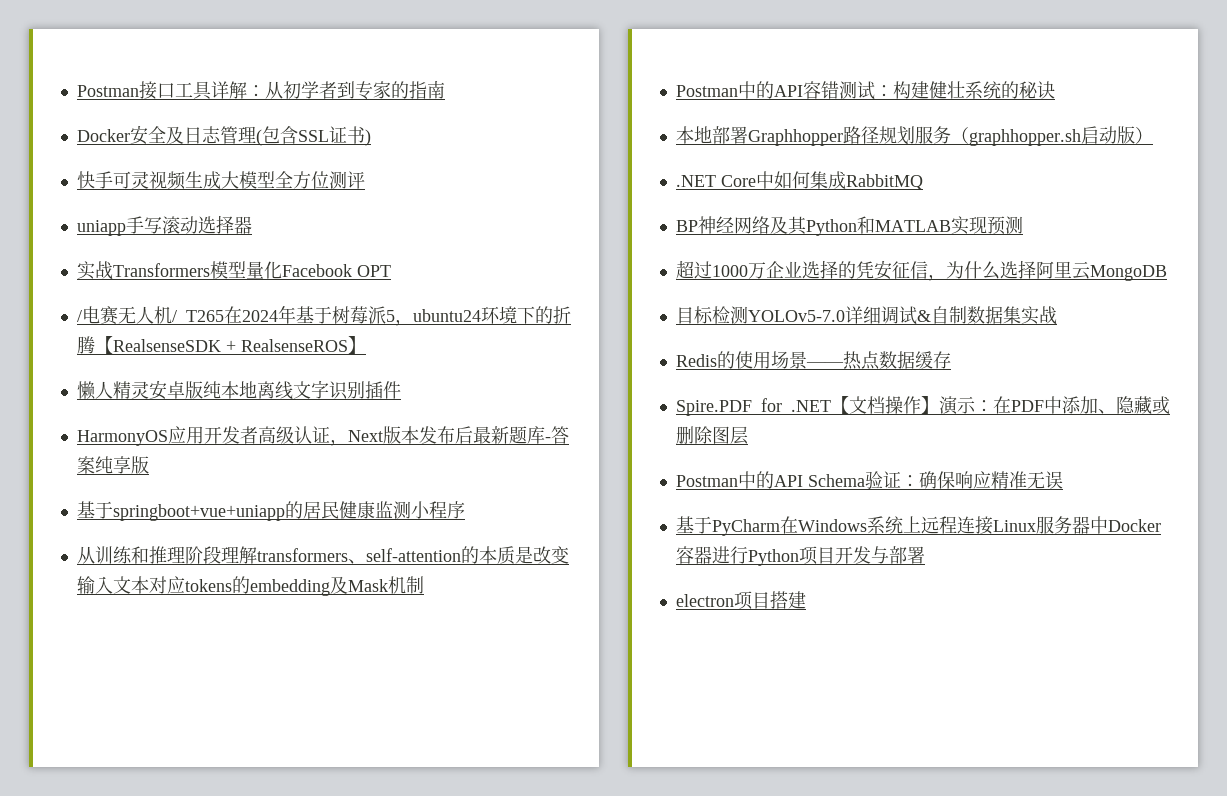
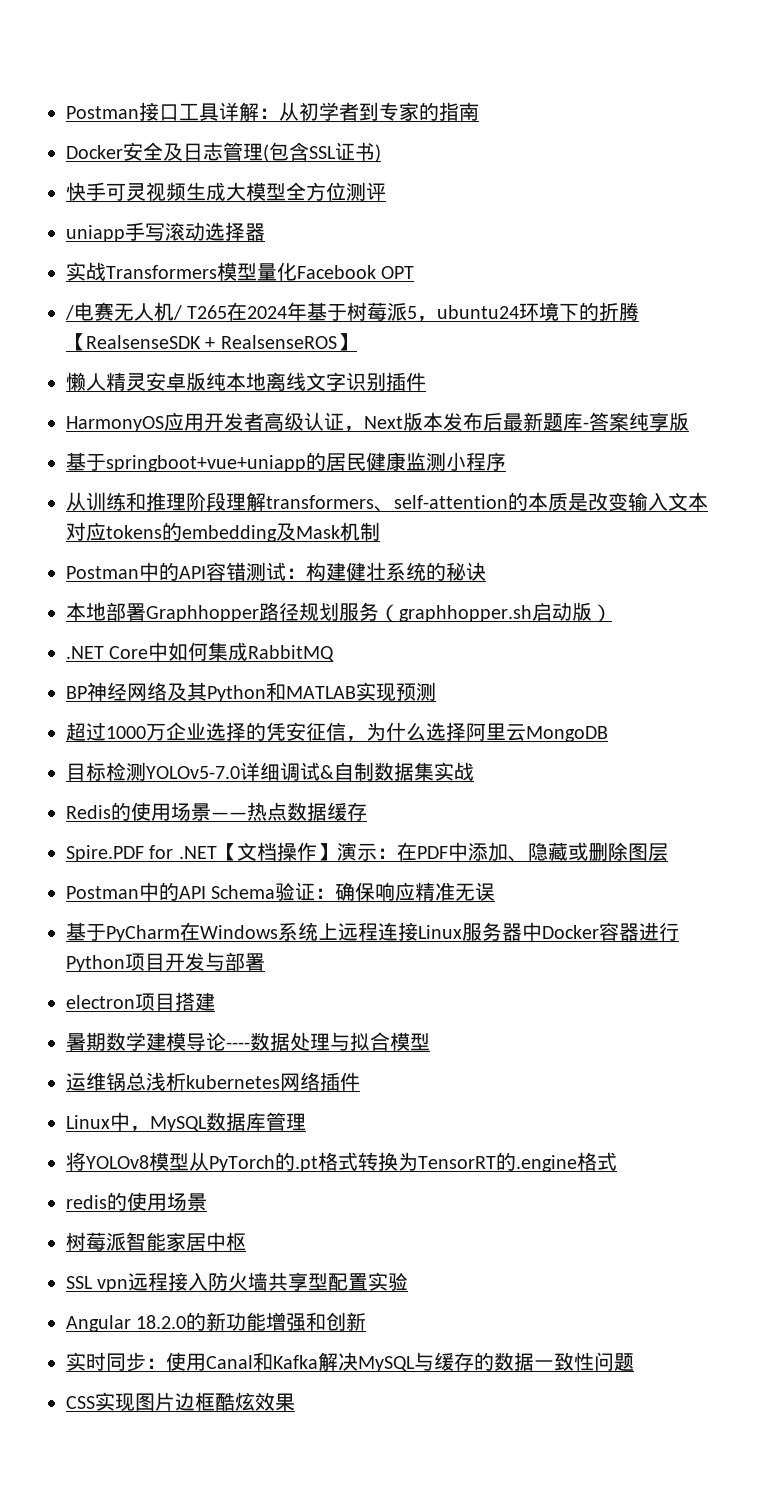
(806, 600) none -> [66,1032,430,1051] [66,1072,360,1091] [66,1112,306,1132] [66,1152,617,1172] [66,1192,207,1211] [66,1232,246,1251] [66,1272,409,1292] [66,1312,367,1332] [66,1352,634,1372] [66,1392,295,1412] // 暑期数学建模导论----数据处理与拟合模型 // 运维锅总浅析kubernetes网络插件 // Linux中，MySQL数据库管理 // 将YOLOv8模型从PyTorch的.pt格式转换为TensorRT的.engine格式 // redis的使用场景 // 树莓派智能家居中枢 // SSL vpn远程接入防火墙共享型配置实验 // Angular 18.2.0的新功能增强和创新 // 实时同步：使用Canal和Kafka解决MySQL与缓存的数据一致性问题 // CSS实现图片边框酷炫效果

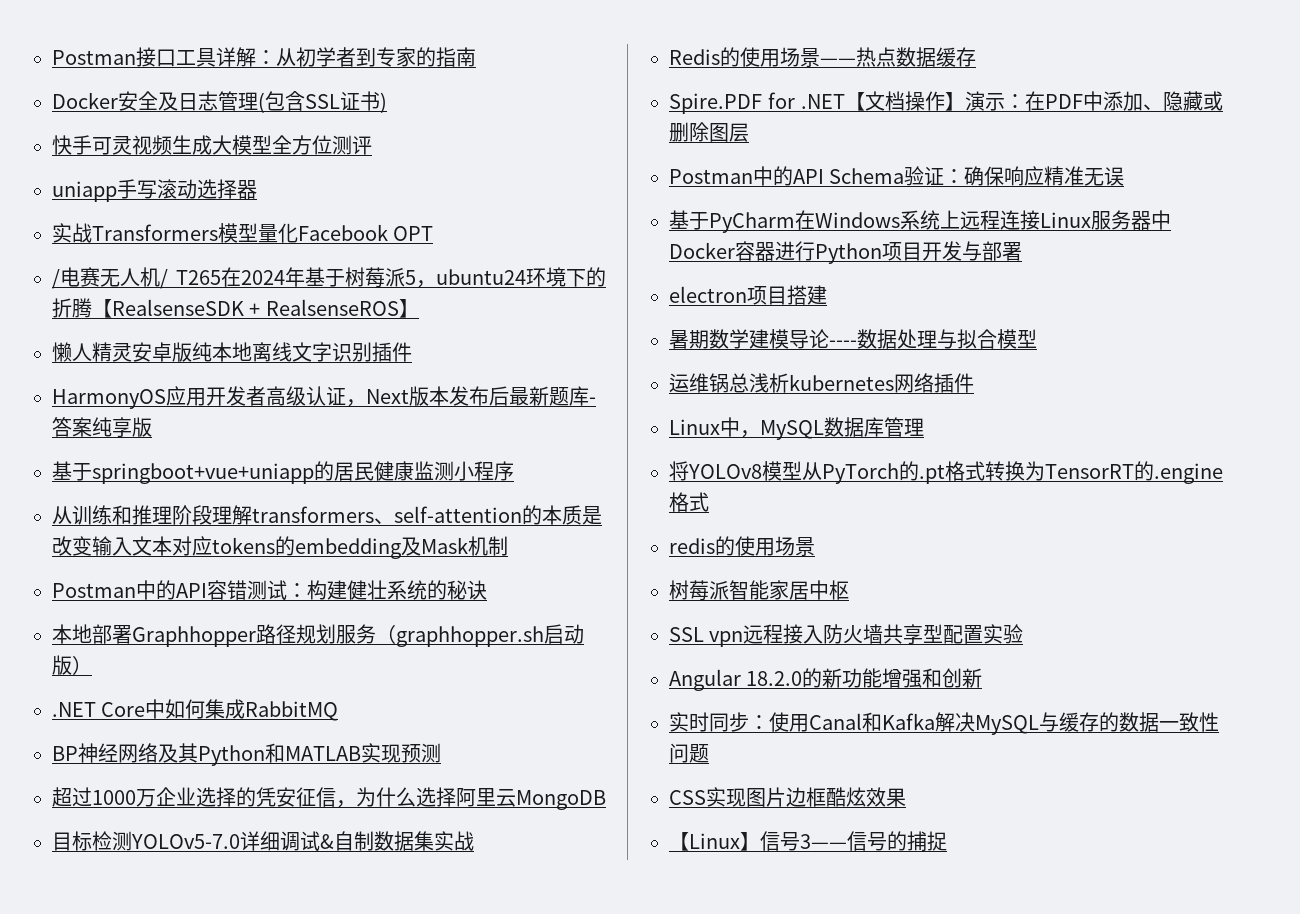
(295, 1402) none -> [669,831,947,852] // 【Linux】信号3——信号的捕捉

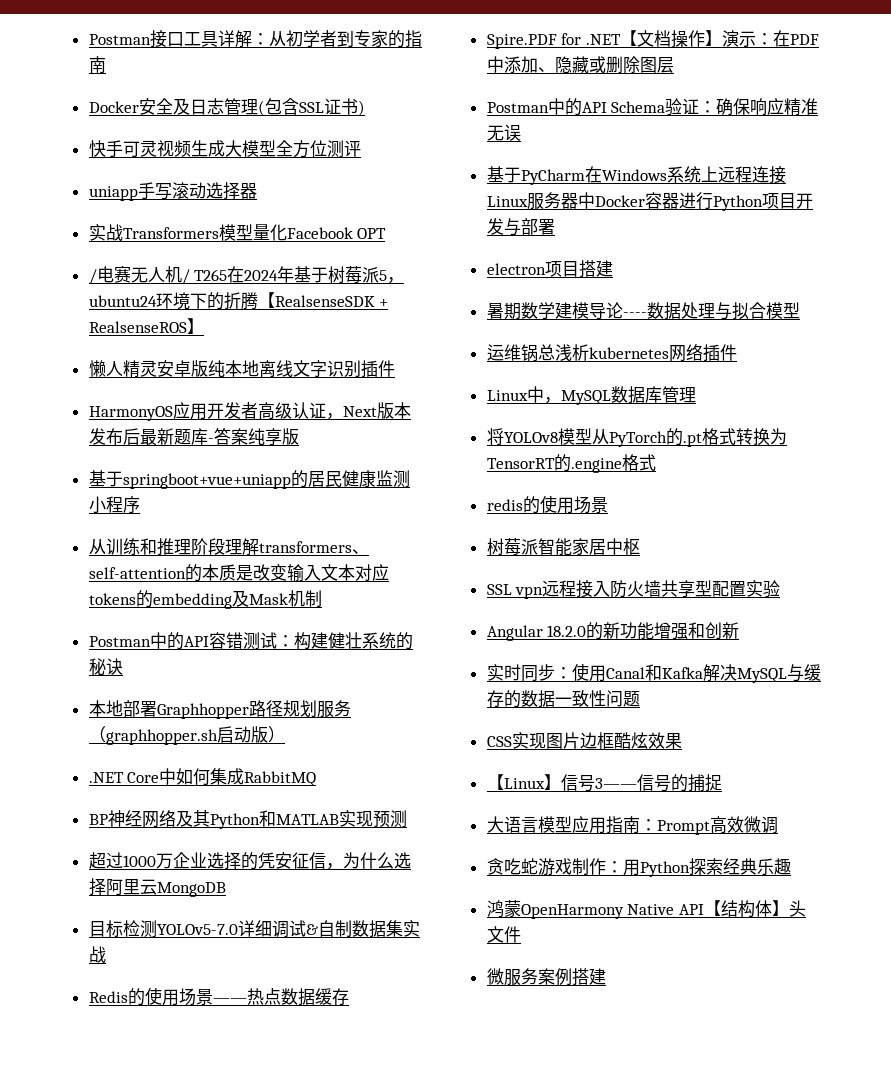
(947, 841) none -> [486,816,778,835] [486,858,791,877] [486,900,806,919] [486,926,521,943] [486,968,606,986] // 大语言模型应用指南：Prompt高效微调 // 贪吃蛇游戏制作：用Python探索经典乐趣 // 鸿蒙OpenHarmony Native API【结构体】头文件 // 微服务案例搭建

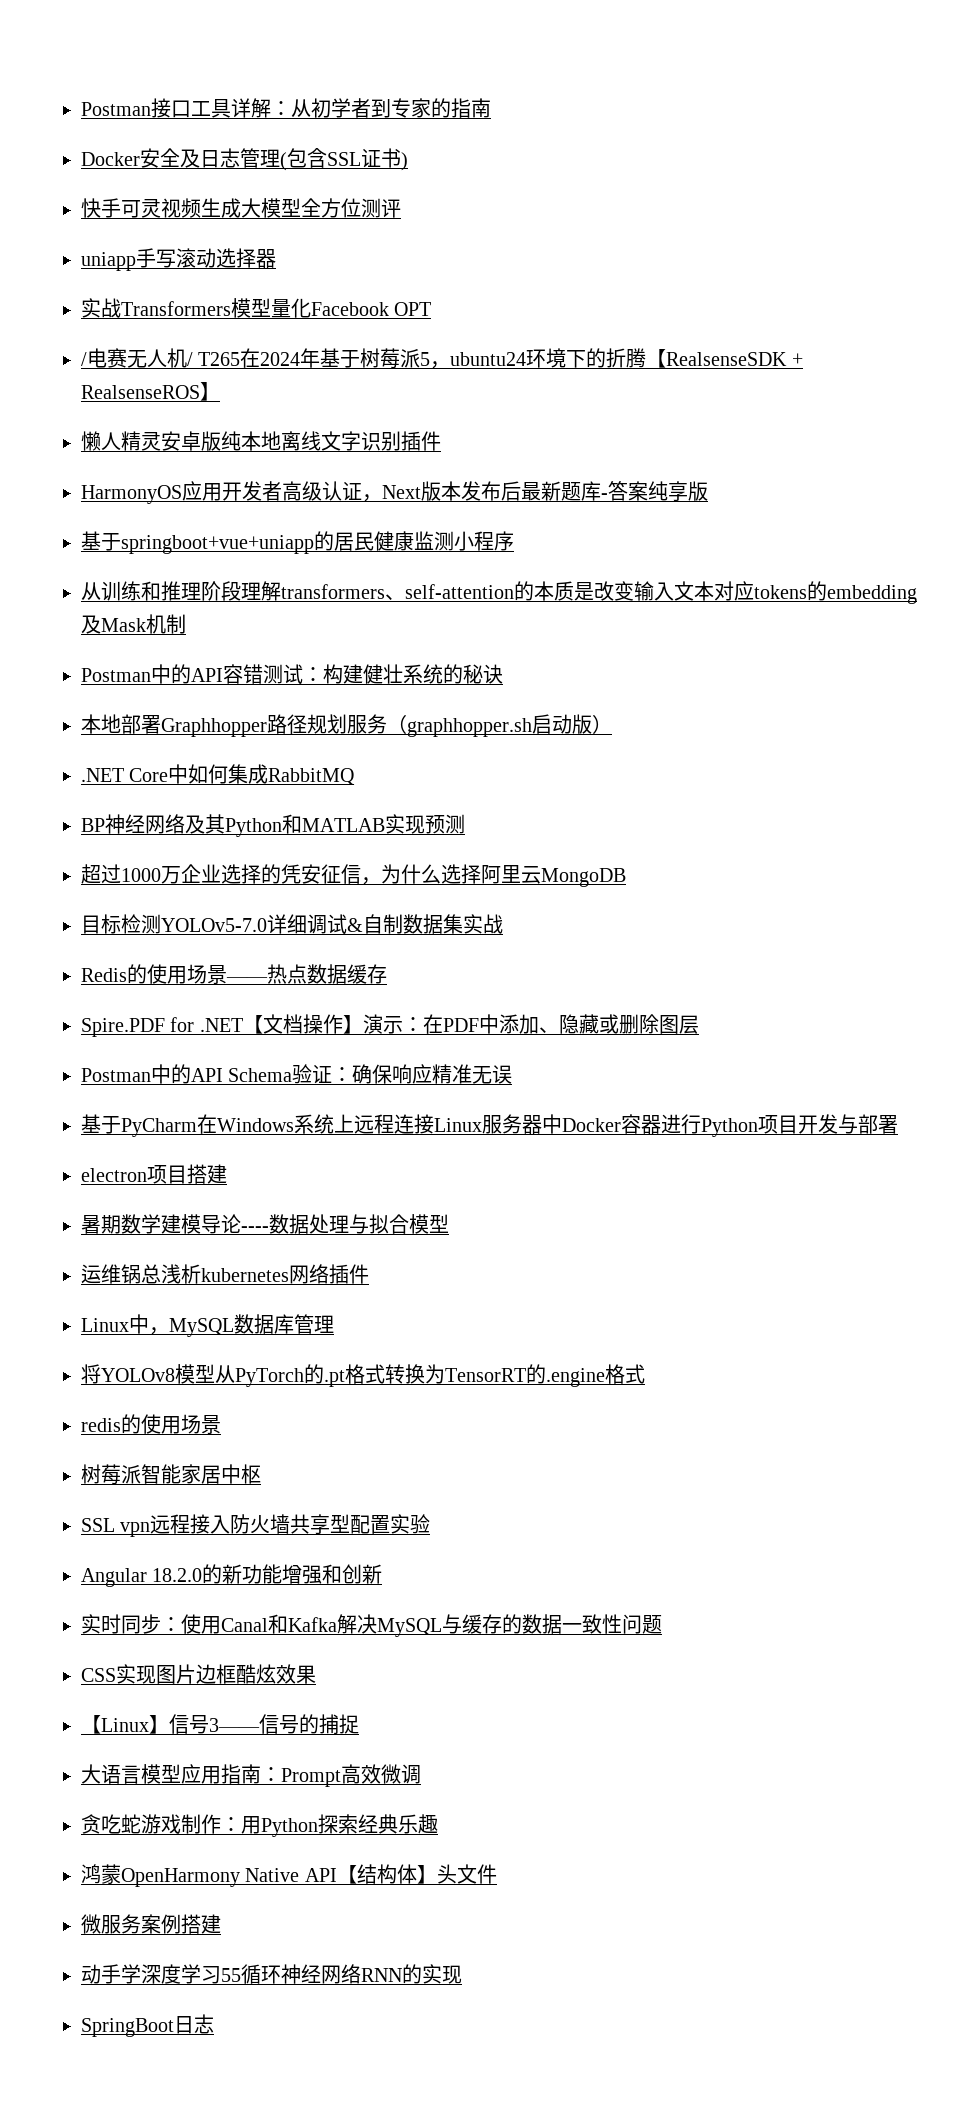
(606, 976) none -> [81,1964,462,1984] [81,2014,214,2037] // 动手学深度学习55循环神经网络RNN的实现 // SpringBoot日志

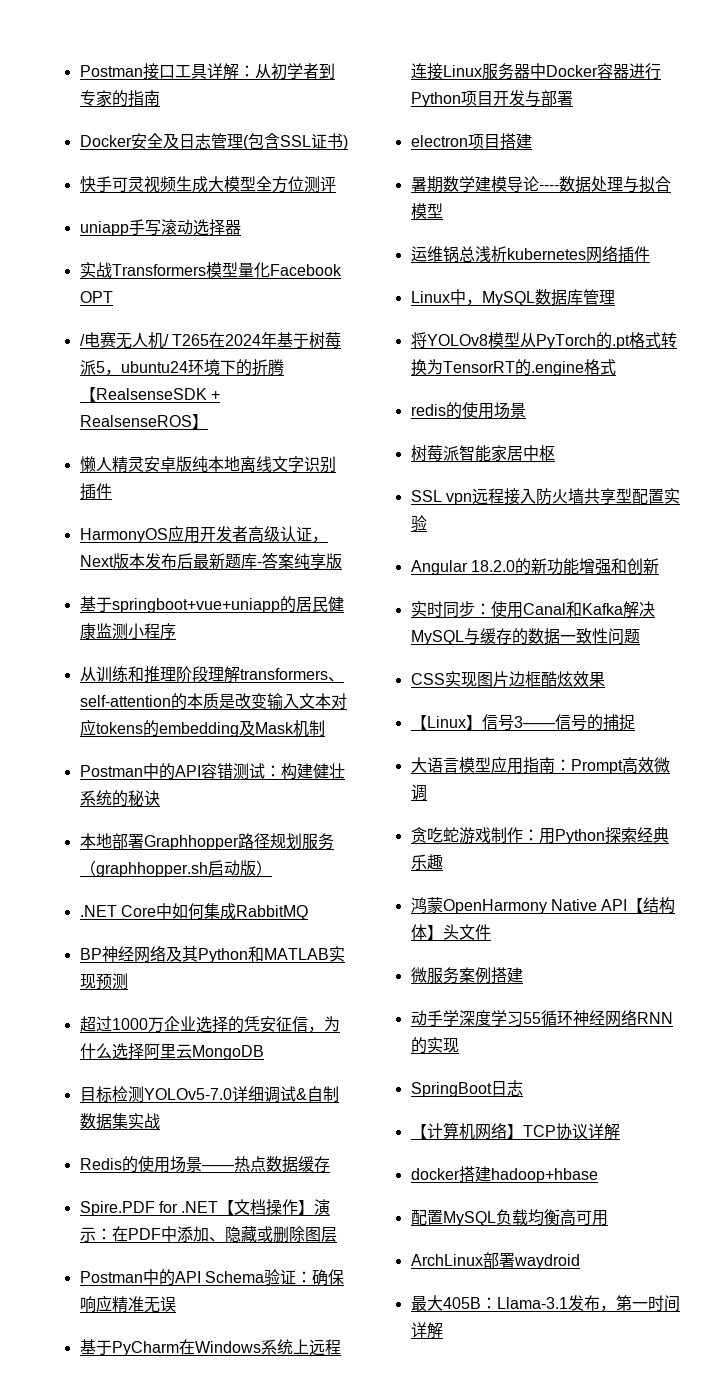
(214, 2024) none -> [410,1122,620,1140] [410,1166,598,1183] [410,1209,608,1226] [410,1252,580,1269] [410,1295,680,1312] [410,1322,443,1339] // 【计算机网络】TCP协议详解 // docker搭建hadoop+hbase // 配置MySQL负载均衡高可用 // ArchLinux部署waydroid // 最大405B：Llama-3.1发布，第一时间详解

